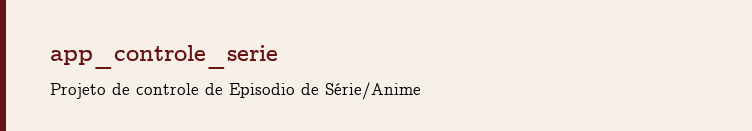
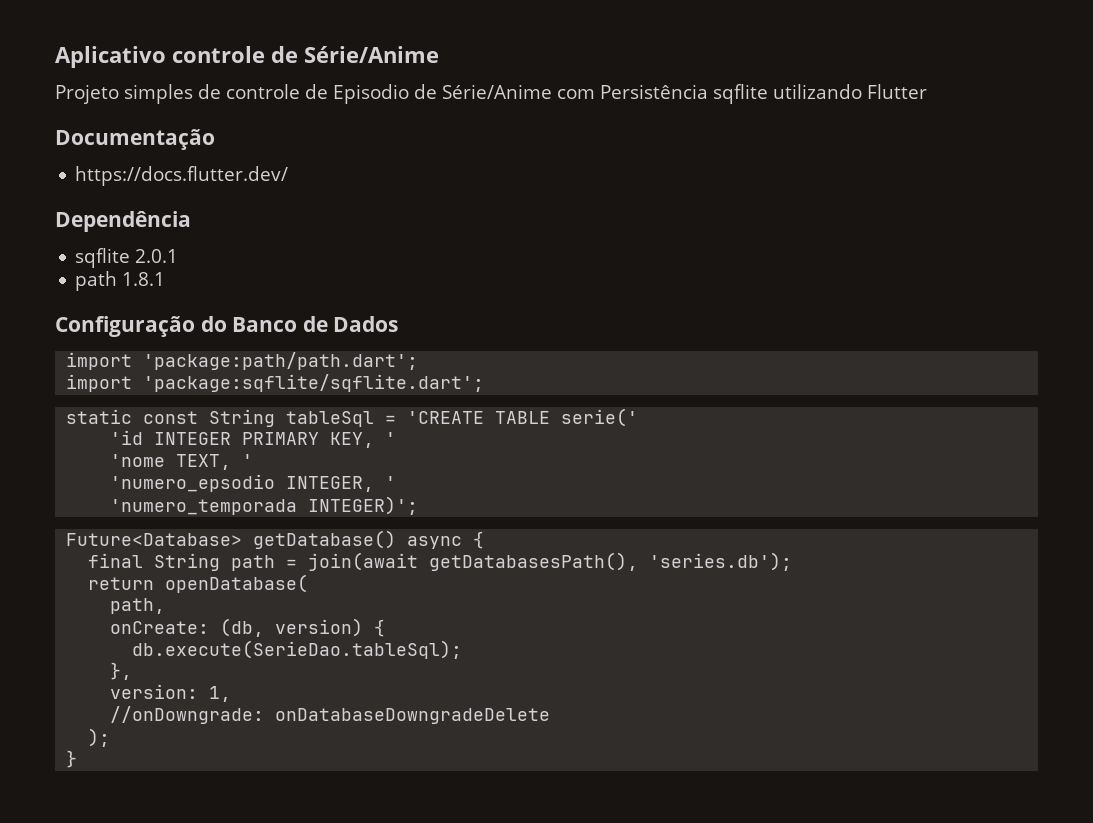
[50,45,278,69] app_controle_serie -> [55,46,439,68] Aplicativo controle de Série/Anime
(106, 91) none -> [124,84,193,104] simples
(421, 91) none -> [557,84,927,104] [55,129,215,150] [75,166,289,186] [55,211,191,232] [75,248,179,268] [75,271,166,291] [55,316,399,337] [66,352,419,370] [66,374,485,392] [66,408,639,427] [110,430,397,448] [110,454,254,470] [110,474,397,492] [110,496,419,515] [66,530,485,549] [88,552,793,571] [88,574,309,593] [110,598,166,614] [110,618,386,637] [132,640,463,659] [110,662,133,680] [110,684,232,702] [110,706,551,724] [88,728,111,747] [66,750,78,768] com Persistência sqflite utilizando Flutter // Documentação // https://docs.flutter.dev/ // Dependência // sqflite 2.0.1 // path 1.8.1 // Configuração do Banco de Dados // import 'package:path/path.dart'; // import 'package:sqflite/sqflite.dart'; // static const String tableSql = 'CREATE TABLE serie(' // 'id INTEGER PRIMARY KEY, ' // 'nome TEXT, ' // 'numero_epsodio INTEGER, ' // 'numero_temporada INTEGER)'; // Future<Database> getDatabase() async { // final String path = join(await getDatabasesPath(), 'series.db'); // return openDatabase( // path, // onCreate: (db, version) { // db.execute(SerieDao.tableSql); // }, // version: 1, // //onDowngrade: onDatabaseDowngradeDelete // ); // }

